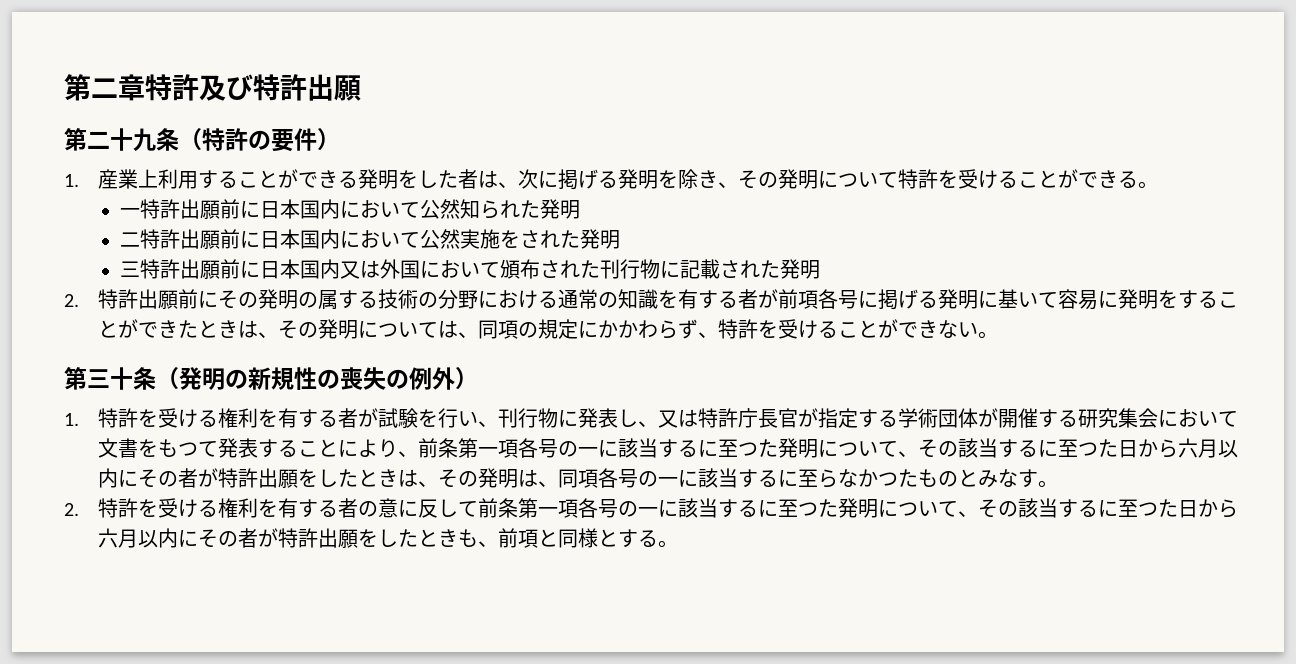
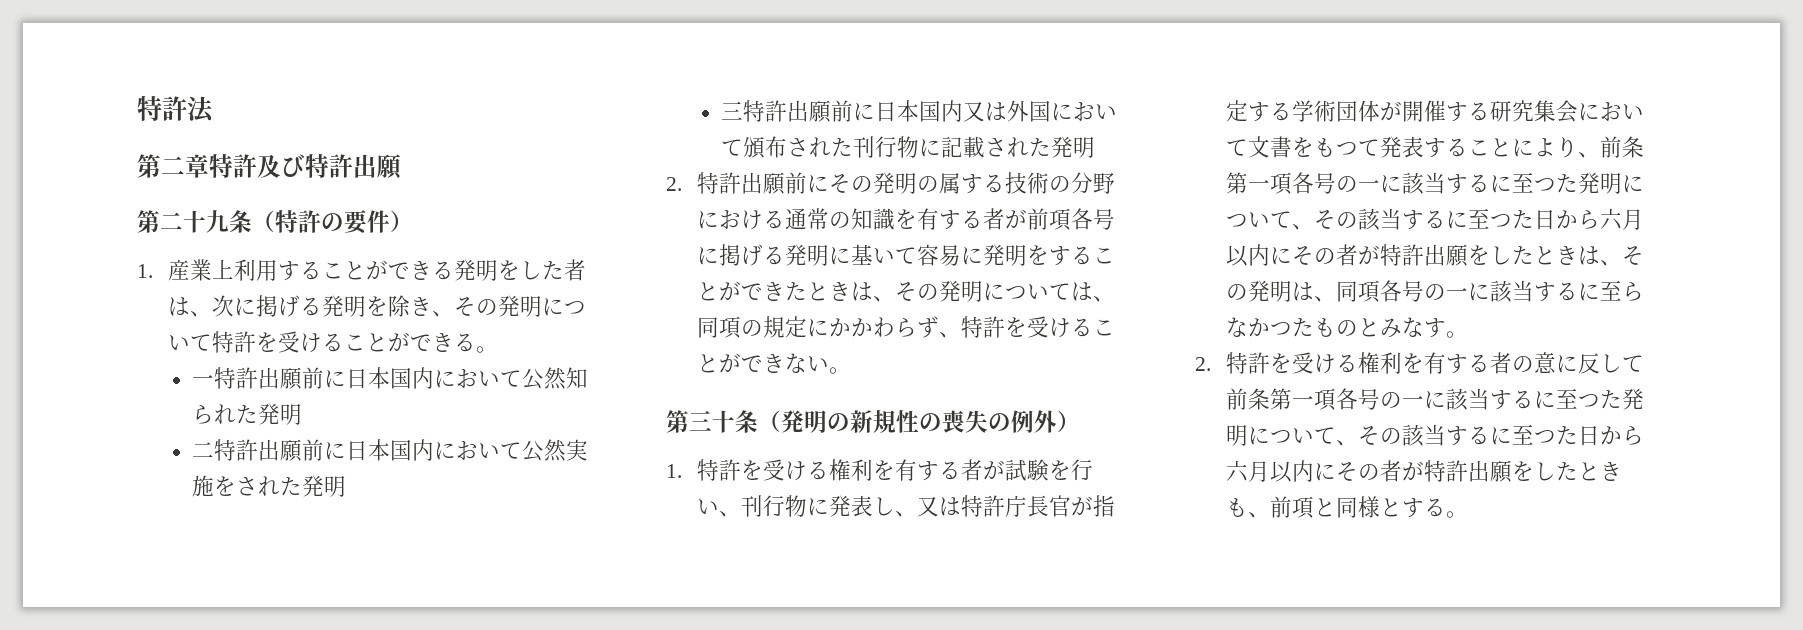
(64, 87) none -> [137,96,214,123] 特許法 //

